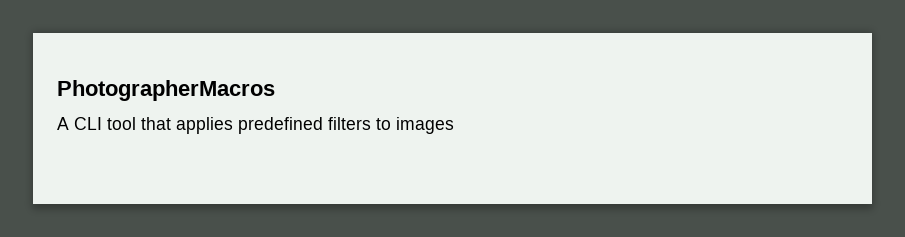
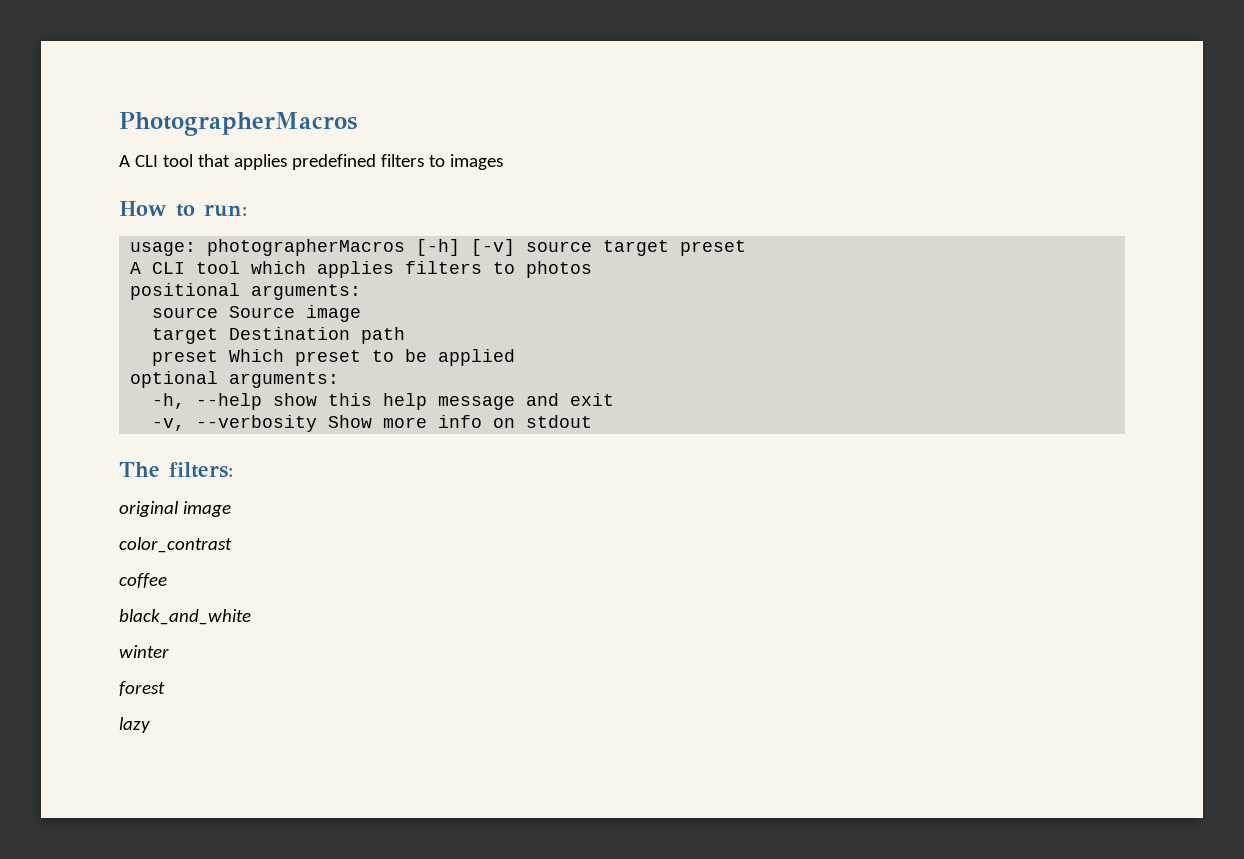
(454, 125) none -> [119,201,247,217] [130,239,747,256] [130,261,593,278] [130,283,362,300] [152,305,362,322] [152,327,406,344] [152,349,516,366] [130,371,340,388] [152,393,615,410] [152,415,593,432] [119,462,233,478] [119,501,231,517] [119,537,232,553] [119,573,167,588] [119,609,251,625] [119,645,169,658] [119,681,165,696] [119,717,150,733] // How to run: // usage: photographerMacros [-h] [-v] source target preset // A CLI tool which applies filters to photos // positional arguments: // source Source image // target Destination path // preset Which preset to be applied // optional arguments: // -h, --help show this help message and exit // -v, --verbosity Show more info on stdout // The filters: // original image // color_contrast // coffee // black_and_white // winter // forest // lazy

